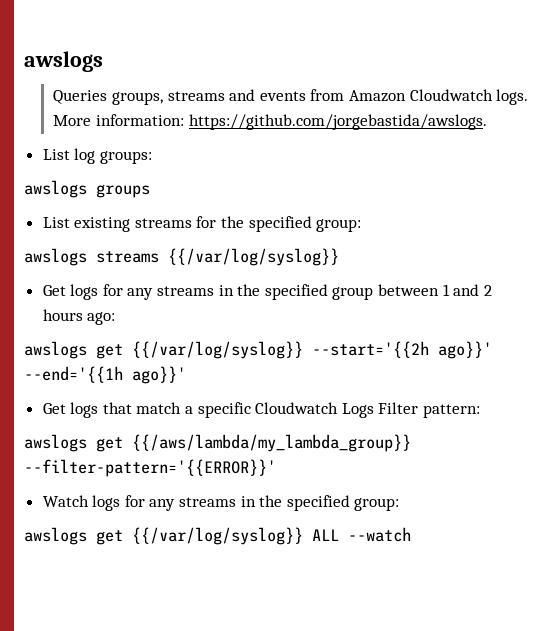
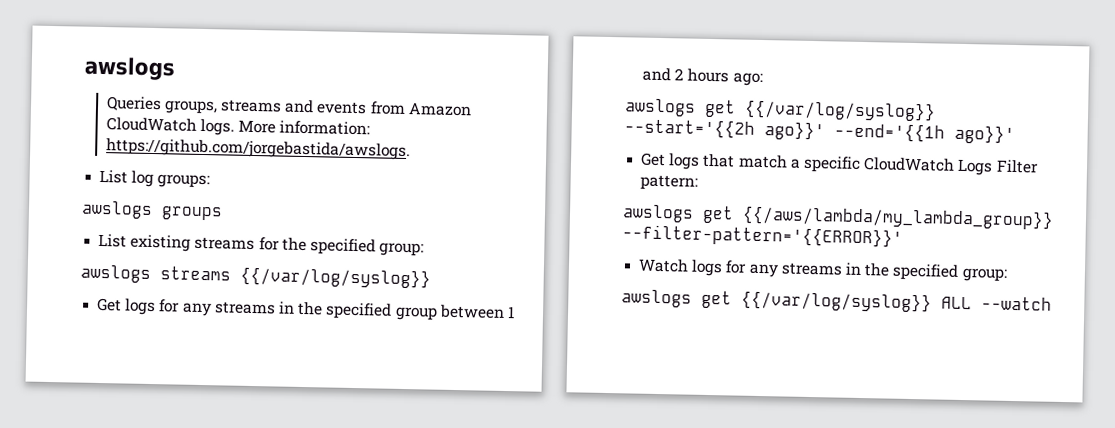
[409,89,493,101] Cloudwatch -> [105,117,197,132] CloudWatch
[255,402,339,414] Cloudwatch -> [863,157,956,172] CloudWatch

